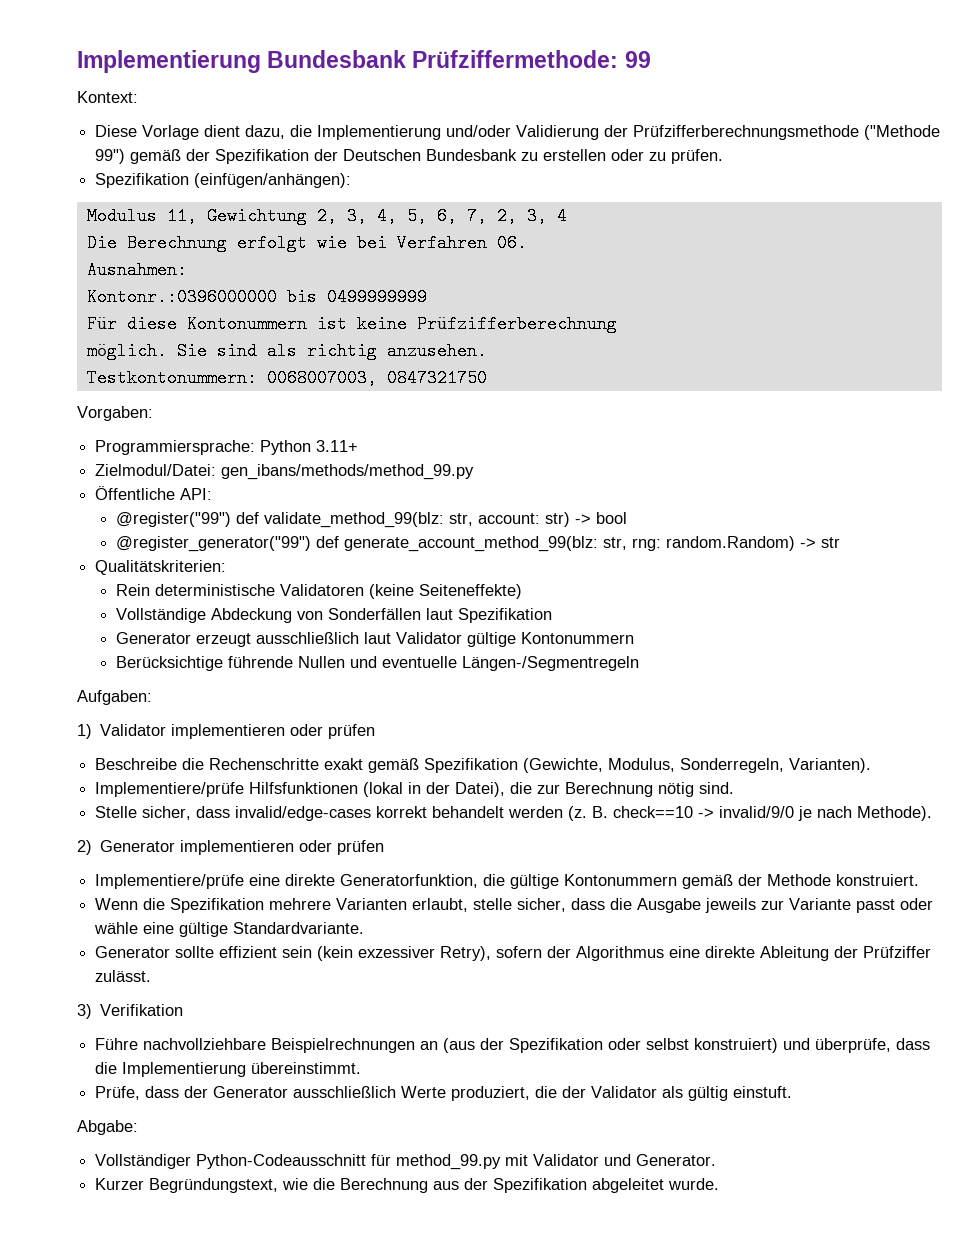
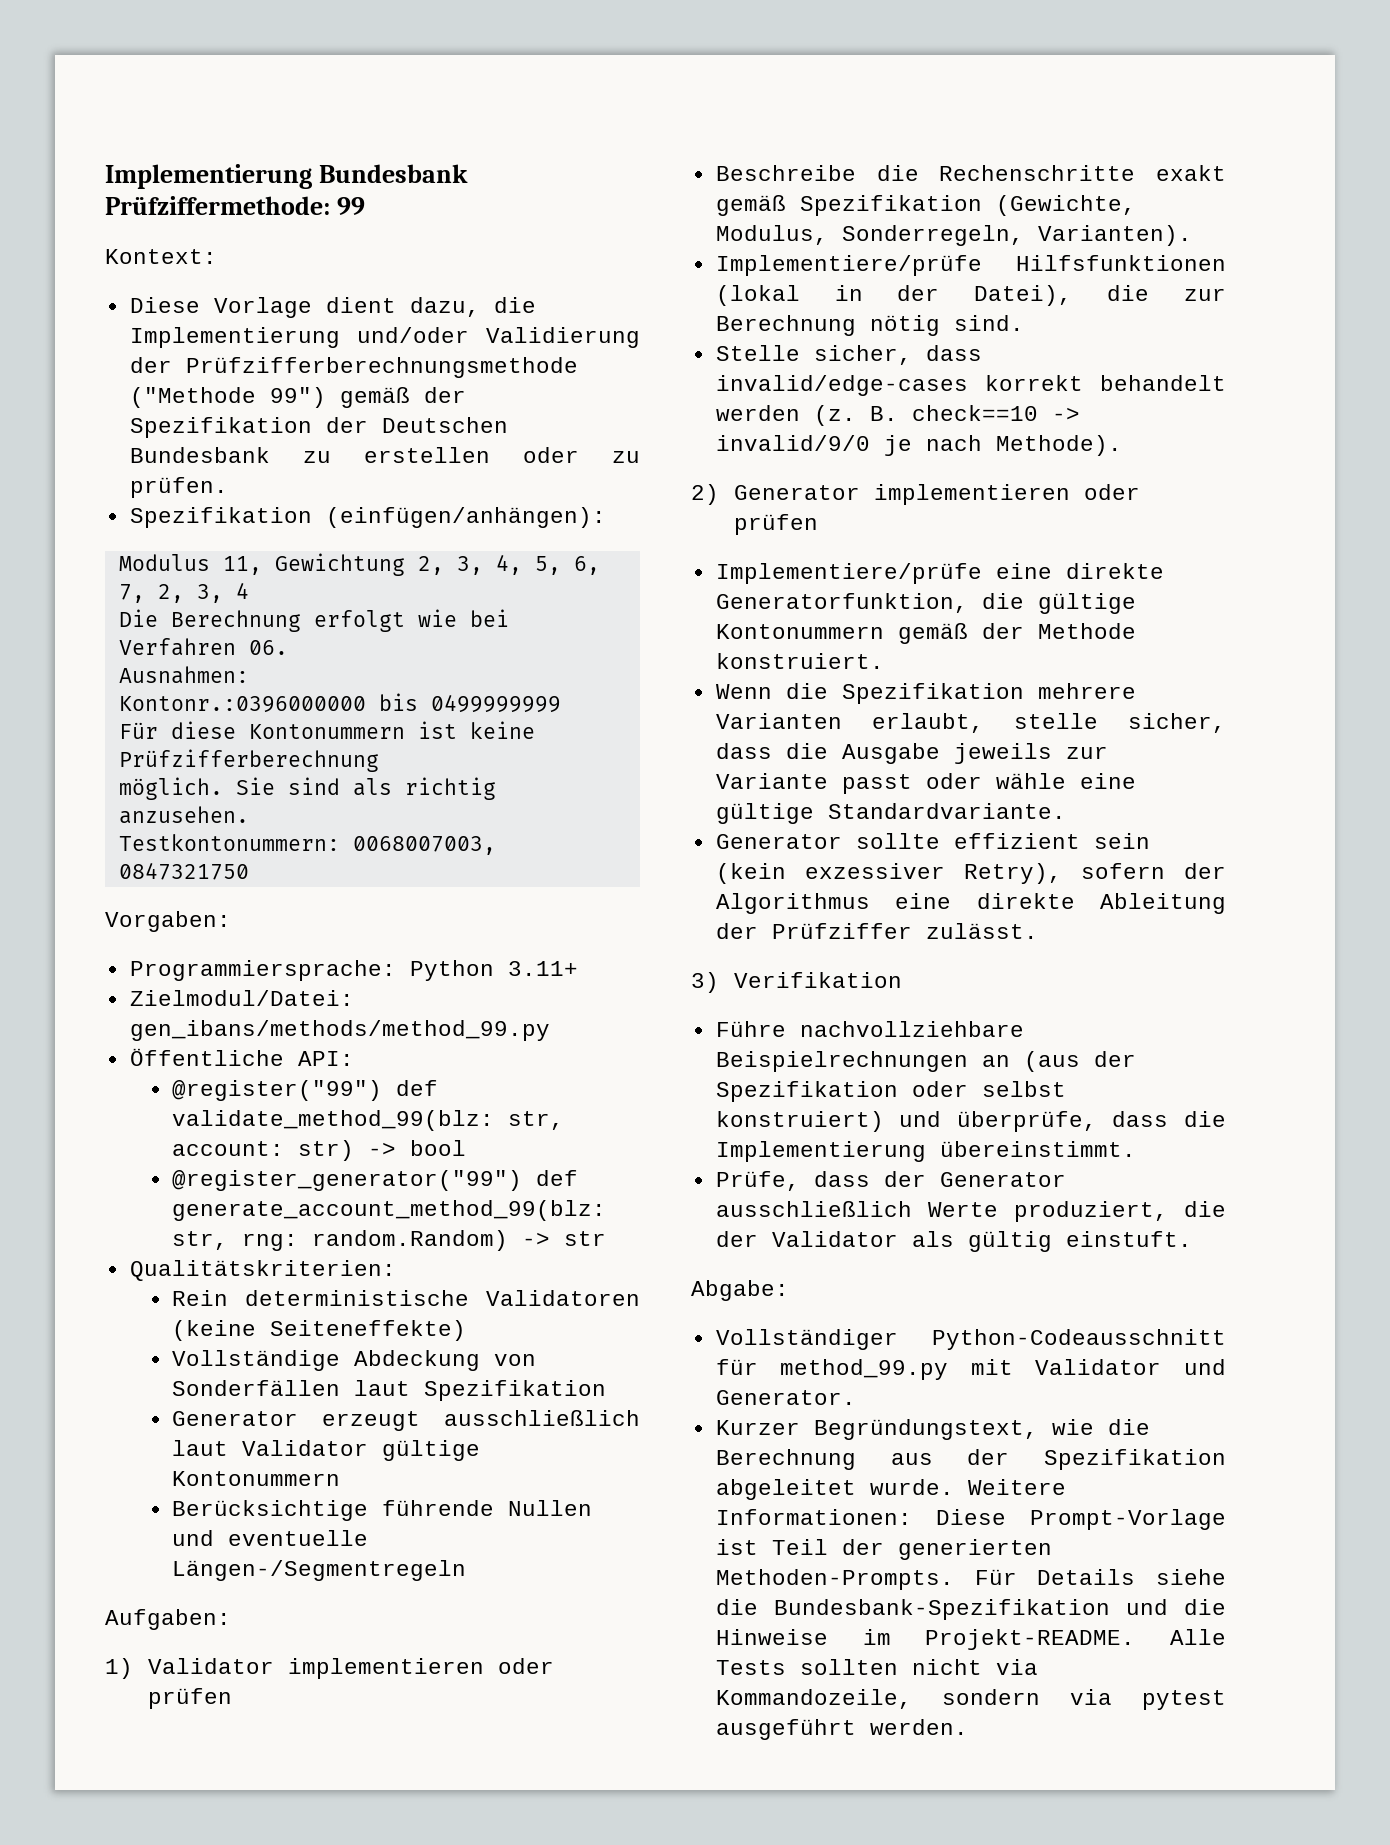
(720, 1184) none -> [967,1479,1066,1495] [715,1509,1226,1530] [715,1539,1052,1560] [715,1569,1226,1590] [715,1599,1226,1620] [715,1629,1226,1650] [715,1659,1038,1675] [715,1689,1226,1710] [715,1719,968,1740] Weitere Informationen: Diese Prompt-Vorlage ist Teil der generierten Methoden-Prompts. Für Details siehe die Bundesbank-Spezifikation und die Hinweise im Projekt-README. Alle Tests sollten nicht via Kommandozeile, sondern via pytest ausgeführt werden.

